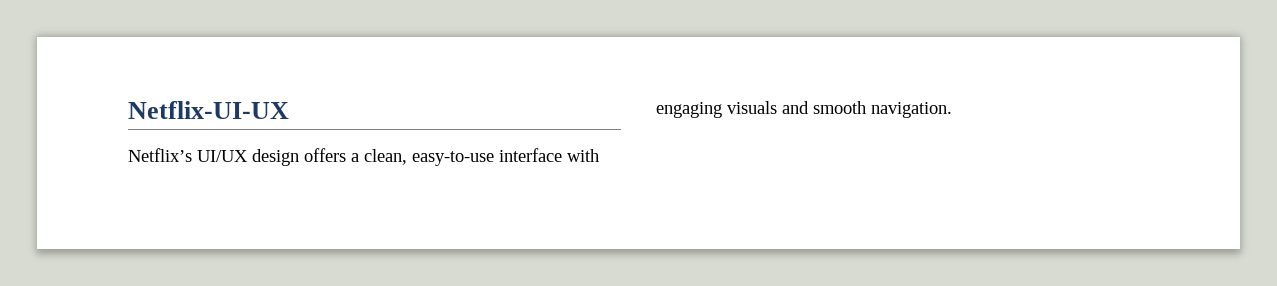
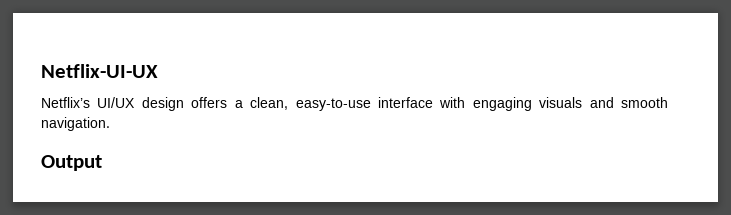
(952, 110) none -> [41,155,102,171] // Output

